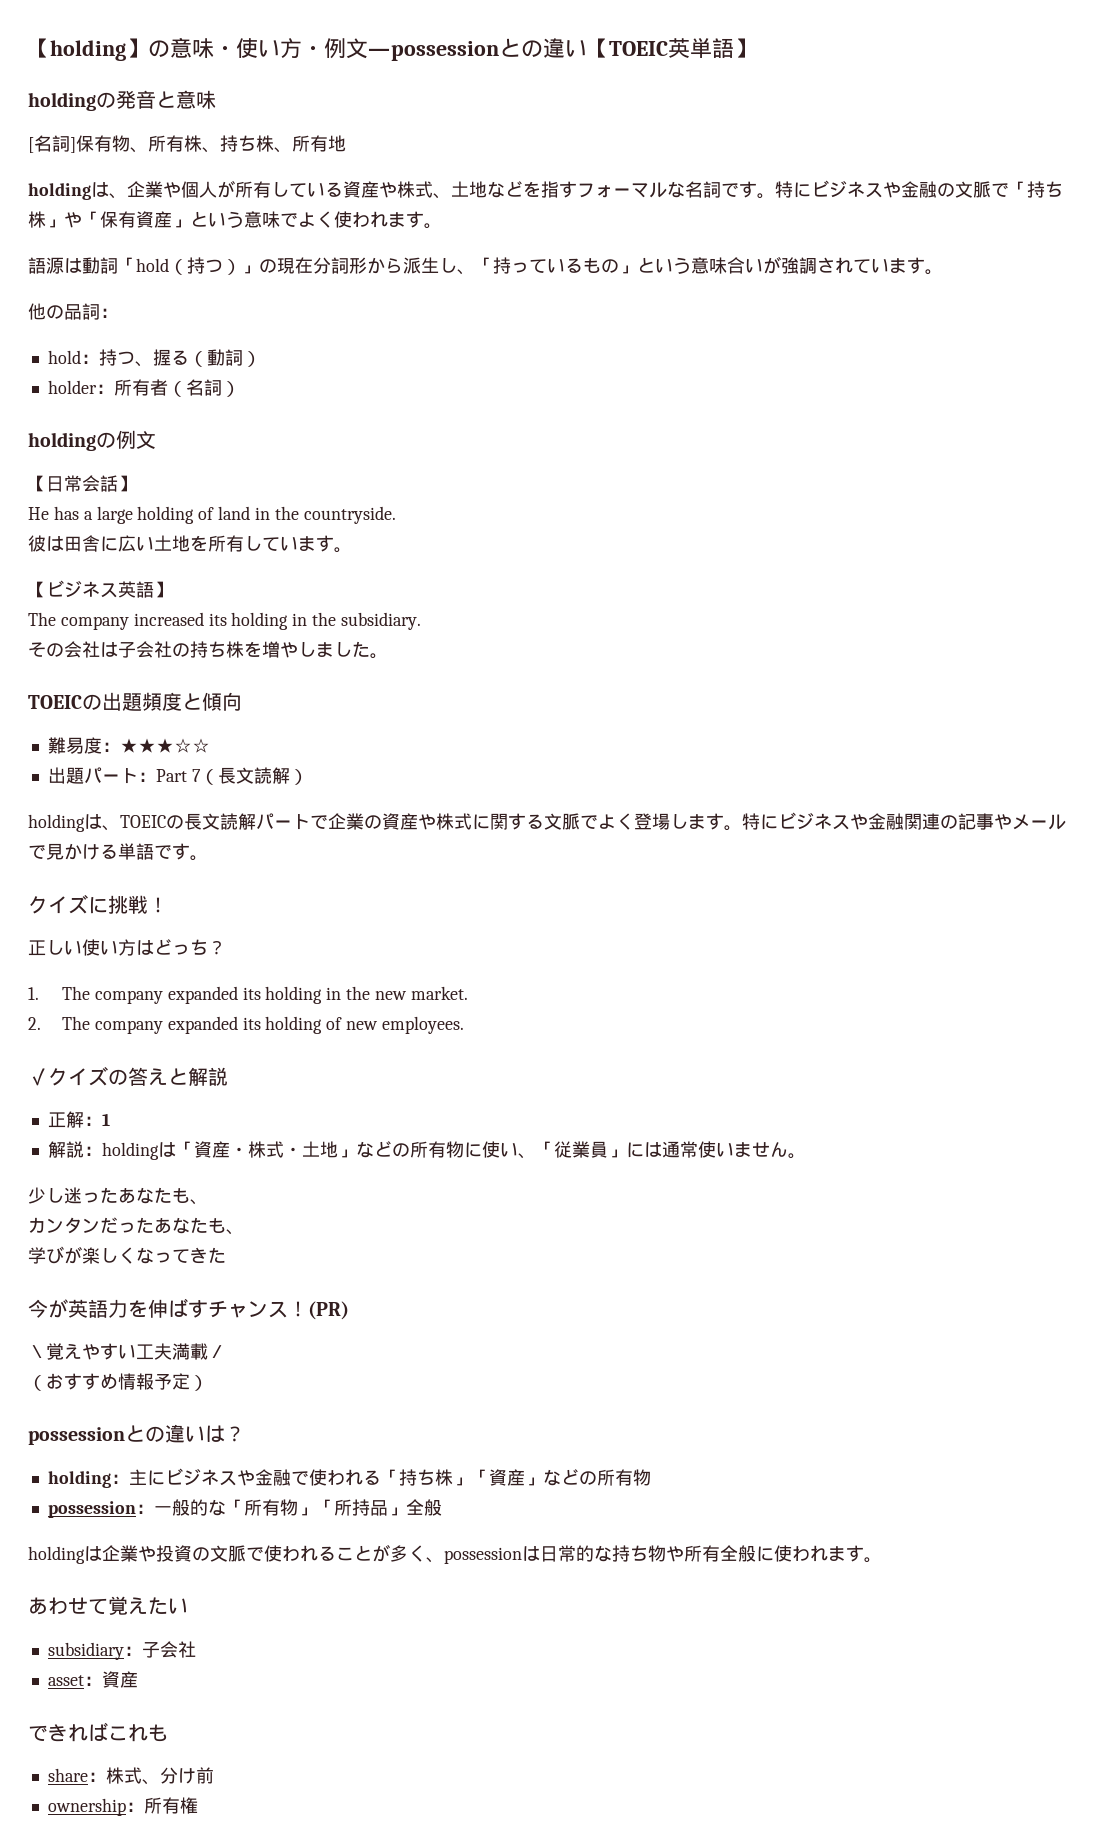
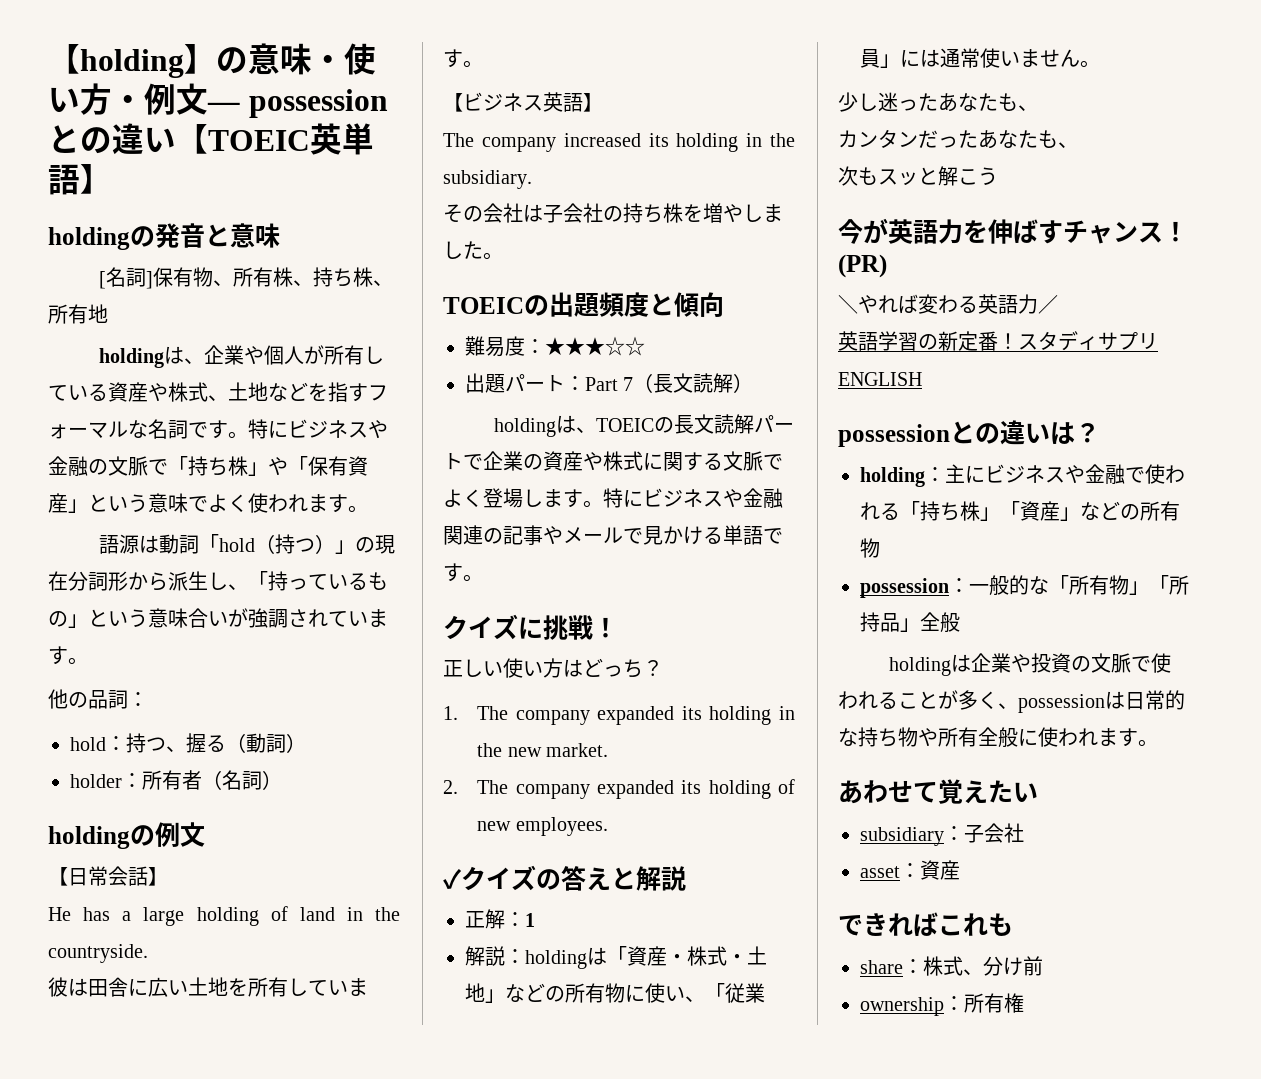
[28,1246,226,1264] 学びが楽しくなってきた -> [838,166,998,186] 次もスッと解こう
[46,1343,226,1360] [28,1373,208,1391] 覚えやすい工夫満載／ // （おすすめ情報予定） -> [858,294,1058,314] [838,331,1158,351] [838,372,922,386] やれば変わる英語力／ // 英語学習の新定番！スタディサプリENGLISH

